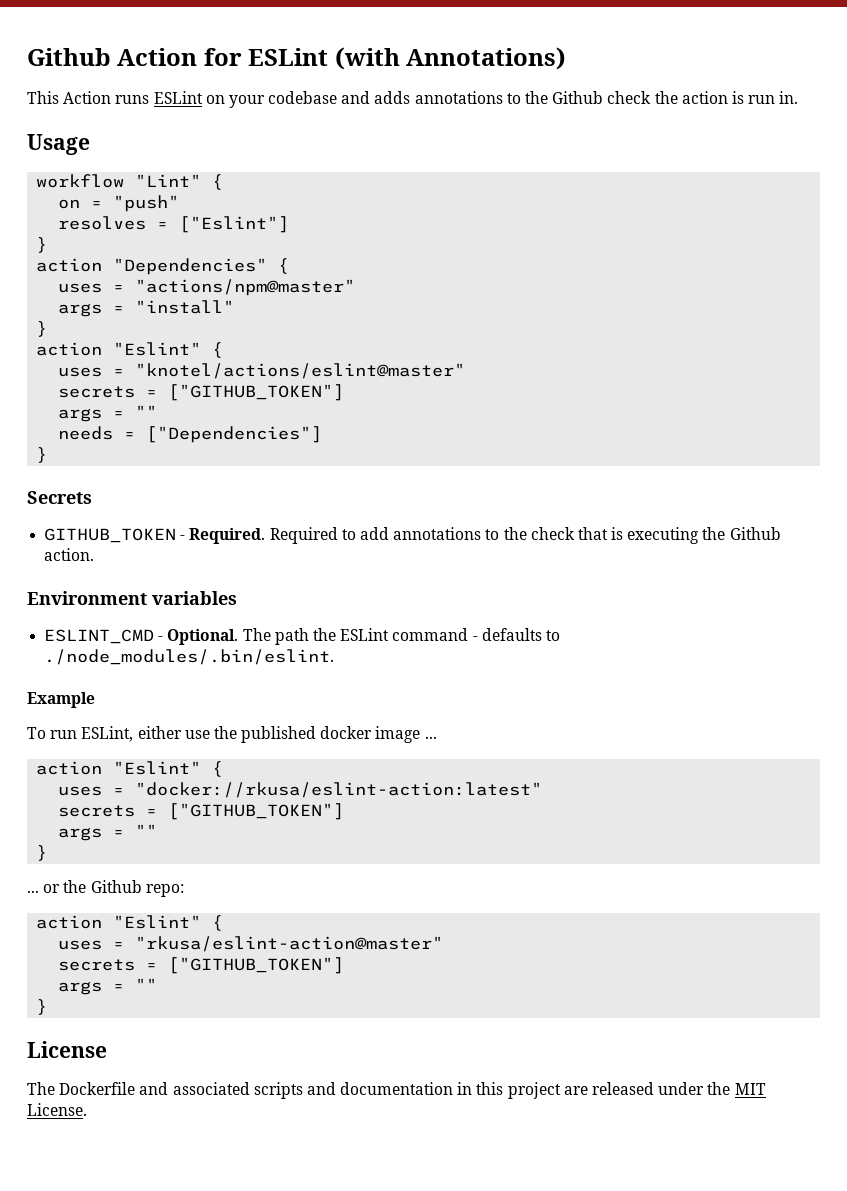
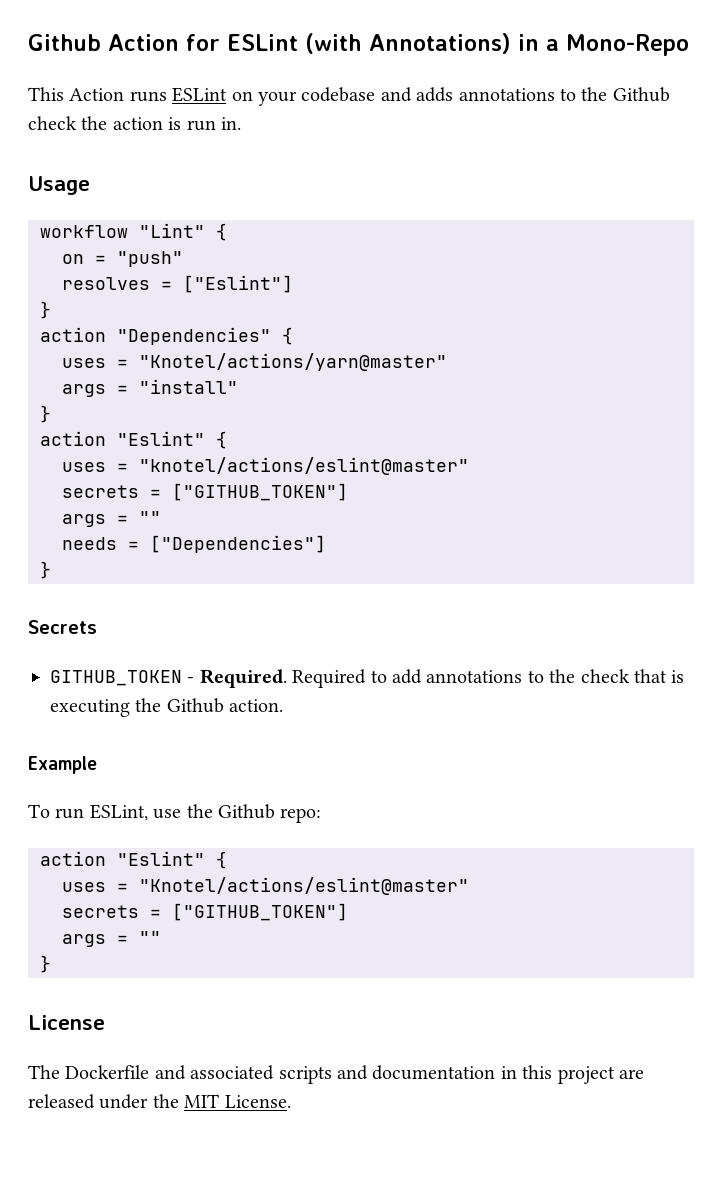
(567, 58) none -> [518,34,689,56] in a Mono-Repo
[135,279,356,296] "actions/npm@master" -> [139,353,447,371] "Knotel/actions/yarn@master"
[27,591,237,605] [44,628,560,645] [44,649,335,665] // Environment variables // ESLINT_CMD - Optional. The path the ESLint command - defaults to ./node_modules/.bin/eslint. -> (284, 705) none
[137,726,182,739] either -> (148, 812) none
[241,726,437,743] [36,761,224,777] [58,782,543,798] [58,803,345,820] [58,824,158,841] [36,845,48,861] [27,880,87,893] published docker image ... // action "Eslint" { // uses = "docker://rkusa/eslint-action:latest" // secrets = ["GITHUB_TOKEN"] // args = "" // } // ... or the -> (213, 811) none
[135,936,444,952] "rkusa/eslint-action@master" -> [139,877,469,895] "Knotel/actions/eslint@master"

